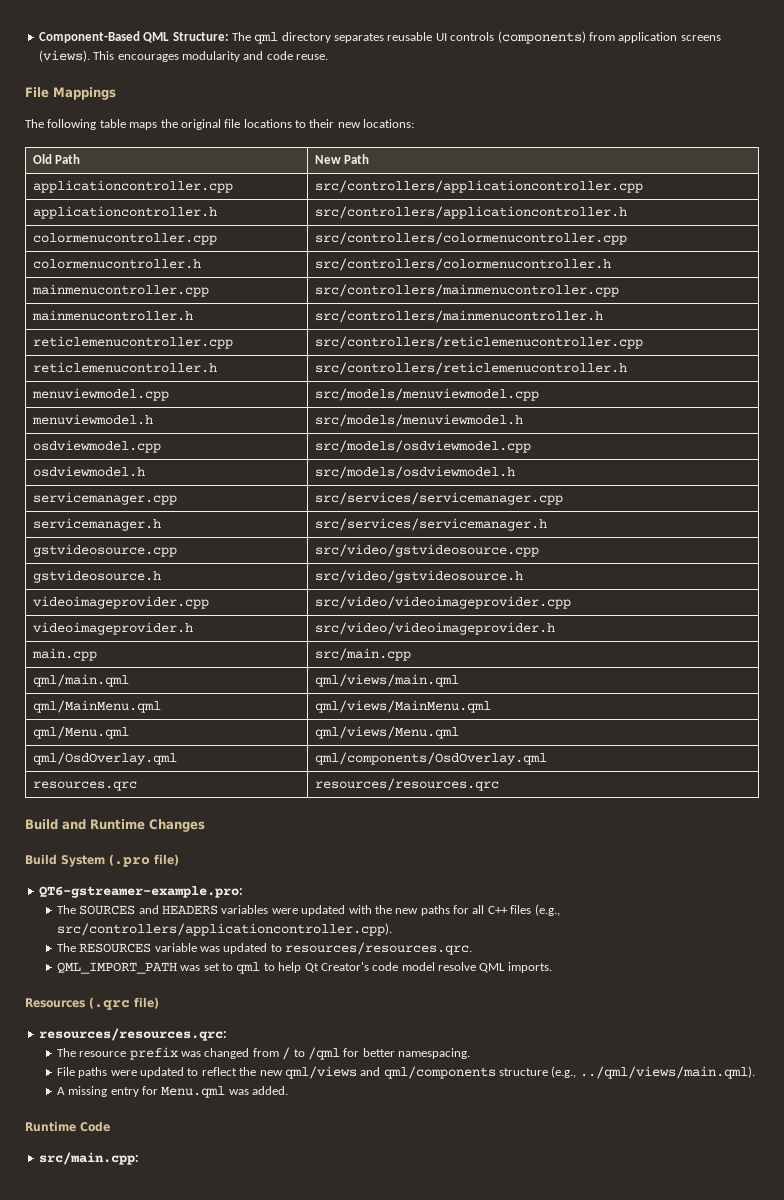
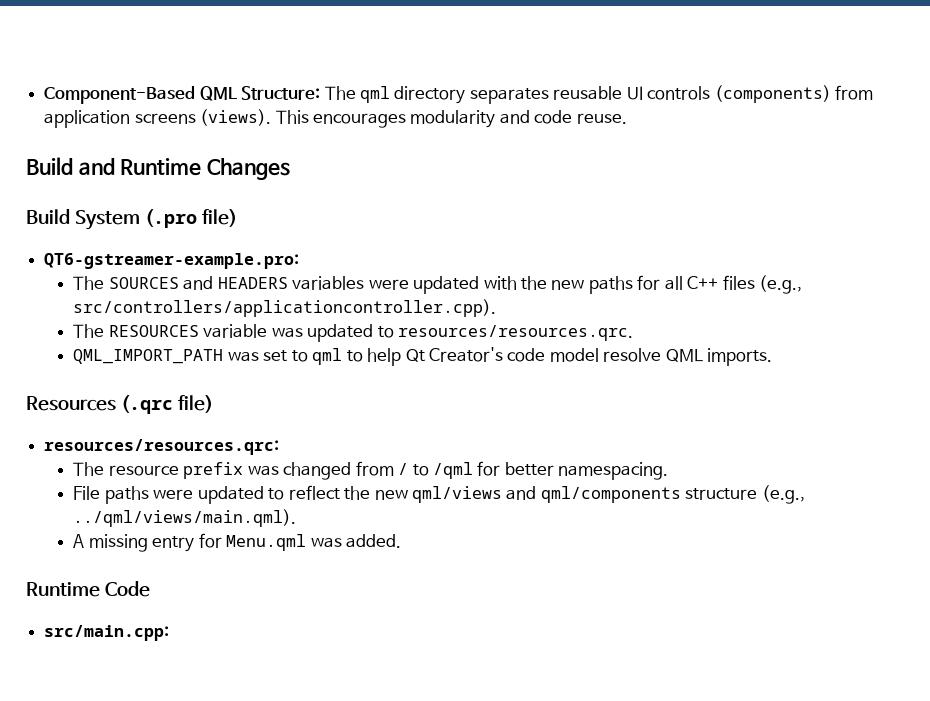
[25,87,116,100] [25,119,415,130] [32,154,81,164] [314,154,370,164] [32,180,233,193] [314,180,643,193] [32,206,217,219] [314,206,627,219] [32,233,217,245] [314,232,627,245] [32,259,201,269] [314,258,611,271] [31,284,209,297] [314,284,619,297] [31,310,193,321] [314,310,603,323] [32,336,233,349] [314,336,643,349] [32,362,217,373] [314,362,627,375] [31,388,169,401] [314,388,539,401] [31,414,153,425] [314,414,523,427] [32,440,161,453] [314,440,531,453] [32,466,145,477] [314,466,515,479] [32,492,177,505] [314,492,563,505] [32,518,161,531] [314,518,547,531] [32,544,177,557] [314,544,539,557] [32,570,161,583] [314,570,523,583] [32,596,209,609] [314,596,571,609] [32,622,193,635] [314,622,555,635] [31,648,97,661] [314,648,411,661] [32,674,129,687] [314,674,459,687] [32,700,161,713] [314,700,491,713] [32,726,129,739] [314,726,459,739] [32,752,177,765] [314,752,547,765] [32,781,137,791] [314,778,499,791] // File Mappings // The following table maps the original file locations to their new locations: // Old Path | New Path // applicationcontroller.cpp | src/controllers/applicationcontroller.cpp // applicationcontroller.h | src/controllers/applicationcontroller.h // colormenucontroller.cpp | src/controllers/colormenucontroller.cpp // colormenucontroller.h | src/controllers/colormenucontroller.h // mainmenucontroller.cpp | src/controllers/mainmenucontroller.cpp // mainmenucontroller.h | src/controllers/mainmenucontroller.h // reticlemenucontroller.cpp | src/controllers/reticlemenucontroller.cpp // reticlemenucontroller.h | src/controllers/reticlemenucontroller.h // menuviewmodel.cpp | src/models/menuviewmodel.cpp // menuviewmodel.h | src/models/menuviewmodel.h // osdviewmodel.cpp | src/models/osdviewmodel.cpp // osdviewmodel.h | src/models/osdviewmodel.h // servicemanager.cpp | src/services/servicemanager.cpp // servicemanager.h | src/services/servicemanager.h // gstvideosource.cpp | src/video/gstvideosource.cpp // gstvideosource.h | src/video/gstvideosource.h // videoimageprovider.cpp | src/video/videoimageprovider.cpp // videoimageprovider.h | src/video/videoimageprovider.h // main.cpp | src/main.cpp // qml/main.qml | qml/views/main.qml // qml/MainMenu.qml | qml/views/MainMenu.qml // qml/Menu.qml | qml/views/Menu.qml // qml/OsdOverlay.qml | qml/components/OsdOverlay.qml // resources.qrc | resources/resources.qrc -> (627, 118) none

